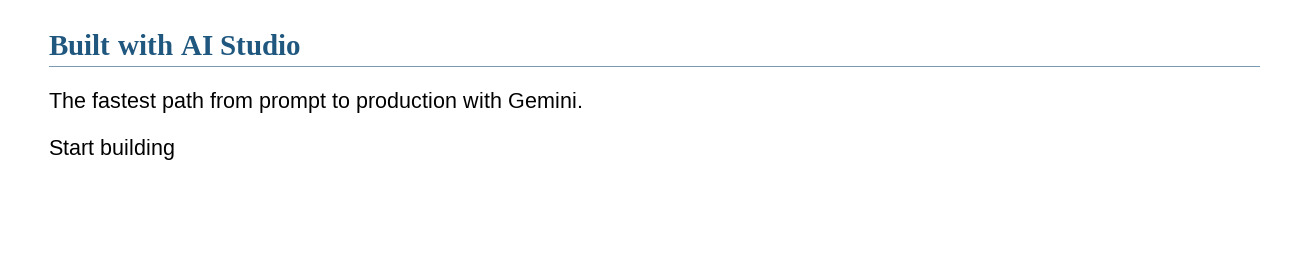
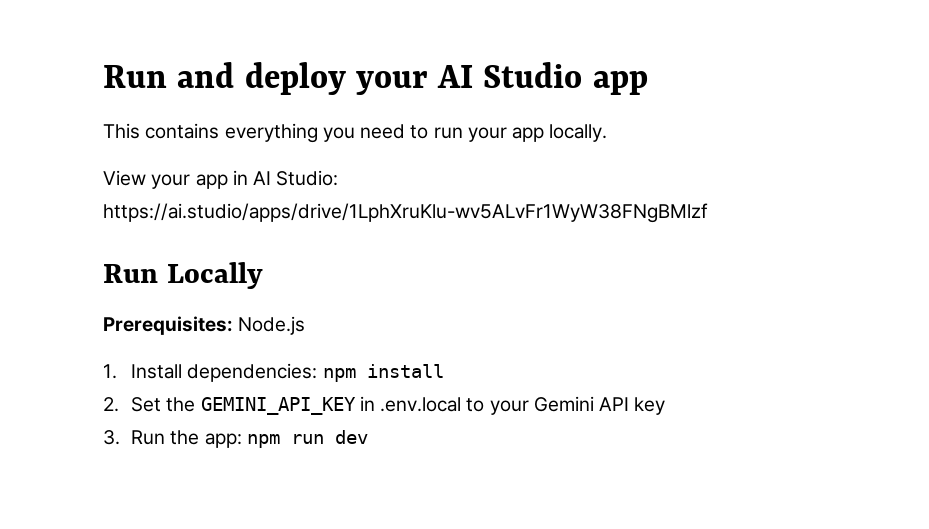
[49,34,302,55] [49,92,583,113] [49,139,175,160] Built with AI Studio // The fastest path from prompt to production with Gemini. // Start building -> [103,62,648,95] [103,123,608,143] [103,170,339,189] [103,203,708,223] [103,262,263,289] [103,316,306,335] [103,363,444,382] [103,396,666,415] [103,430,368,448] Run and deploy your AI Studio app // This contains everything you need to run your app locally. // View your app in AI Studio: https://ai.studio/apps/drive/1LphXruKlu-wv5ALvFr1WyW38FNgBMlzf // Run Locally // Prerequisites: Node.js // 1. Install dependencies: npm install // 2. Set the GEMINI_API_KEY in .env.local to your Gemini API key // 3. Run the app: npm run dev

